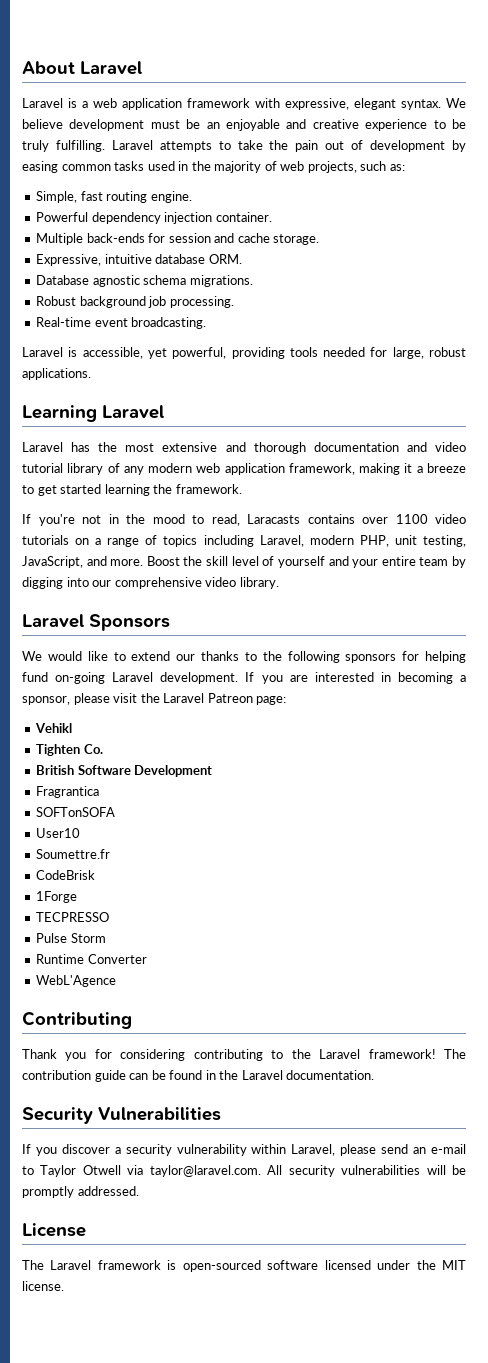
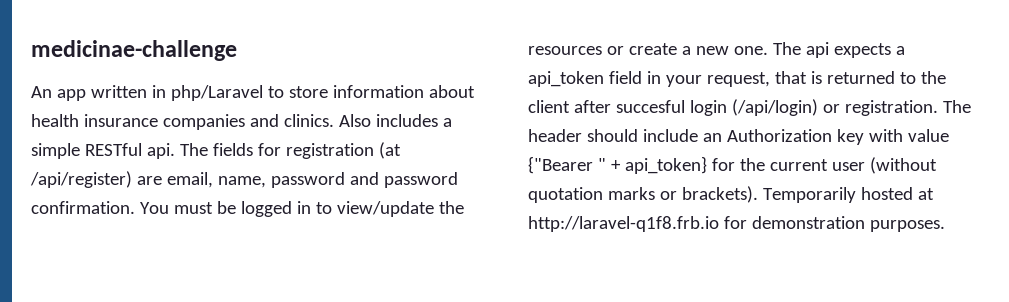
[22,61,142,75] [22,98,466,110] [22,119,466,131] [22,140,467,152] [22,161,405,173] [36,191,192,203] [36,212,272,224] [36,233,320,245] [36,254,242,266] [36,275,253,287] [36,296,234,308] [36,317,207,329] [22,347,467,359] [22,368,91,380] [22,405,164,422] [22,442,466,454] [22,463,466,475] [22,484,242,496] [22,514,466,526] [22,535,466,547] [22,556,467,568] [22,577,279,589] [22,614,170,631] [22,651,466,663] [22,672,467,684] [22,693,287,705] [35,723,73,733] [36,744,103,756] [36,765,213,777] [36,786,100,798] [36,807,116,817] [36,828,81,838] [36,849,111,859] [36,870,96,880] [36,891,78,903] [36,912,110,922] [36,933,106,943] [36,954,147,964] [36,975,117,987] [22,1011,132,1029] [22,1049,466,1061] [22,1070,375,1082] [22,1107,221,1124] [22,1144,467,1156] [22,1165,466,1177] [22,1186,139,1198] [22,1223,86,1237] [22,1260,466,1272] [22,1281,64,1291] About Laravel // Laravel is a web application framework with expressive, elegant syntax. We believe development must be an enjoyable and creative experience to be truly fulfilling. Laravel attempts to take the pain out of development by easing common tasks used in the majority of web projects, such as: // Simple, fast routing engine. // Powerful dependency injection container. // Multiple back-ends for session and cache storage. // Expressive, intuitive database ORM. // Database agnostic schema migrations. // Robust background job processing. // Real-time event broadcasting. // Laravel is accessible, yet powerful, providing tools needed for large, robust applications. // Learning Laravel // Laravel has the most extensive and thorough documentation and video tutorial library of any modern web application framework, making it a breeze to get started learning the framework. // If you're not in the mood to read, Laracasts contains over 1100 video tutorials on a range of topics including Laravel, modern PHP, unit testing, JavaScript, and more. Boost the skill level of yourself and your entire team by digging into our comprehensive video library. // Laravel Sponsors // We would like to extend our thanks to the following sponsors for helping fund on-going Laravel development. If you are interested in becoming a sponsor, please visit the Laravel Patreon page: // Vehikl // Tighten Co. // British Software Development // Fragrantica // SOFTonSOFA // User10 // Soumettre.fr // CodeBrisk // 1Forge // TECPRESSO // Pulse Storm // Runtime Converter // WebL'Agence // Contributing // Thank you for considering contributing to the Laravel framework! The contribution guide can be found in the Laravel documentation. // Security Vulnerabilities // If you discover a security vulnerability within Laravel, please send an e-mail to Taylor Otwell via taylor@laravel.com. All security vulnerabilities will be promptly addressed. // License // The Laravel framework is open-sourced software licensed under the MIT license. -> [31,40,237,61] [31,85,475,101] [31,114,452,130] [31,142,401,159] [30,171,458,188] [31,201,464,217] [528,42,905,58] [528,71,946,87] [528,99,971,116] [528,129,949,145] [528,156,937,174] [528,186,934,203] [528,216,945,232] medicinae-challenge // An app written in php/Laravel to store information about health insurance companies and clinics. Also includes a simple RESTful api. The fields for registration (at /api/register) are email, name, password and password confirmation. You must be logged in to view/update the resources or create a new one. The api expects a api_token field in your request, that is returned to the client after succesful login (/api/login) or registration. The header should include an Authorization key with value {"Bearer " + api_token} for the current user (without quotation marks or brackets). Temporarily hosted at http://laravel-q1f8.frb.io for demonstration purposes.

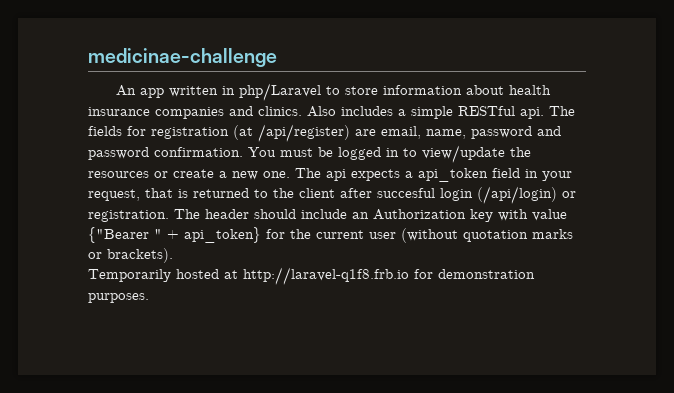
(758, 194) none -> (173, 255) //

